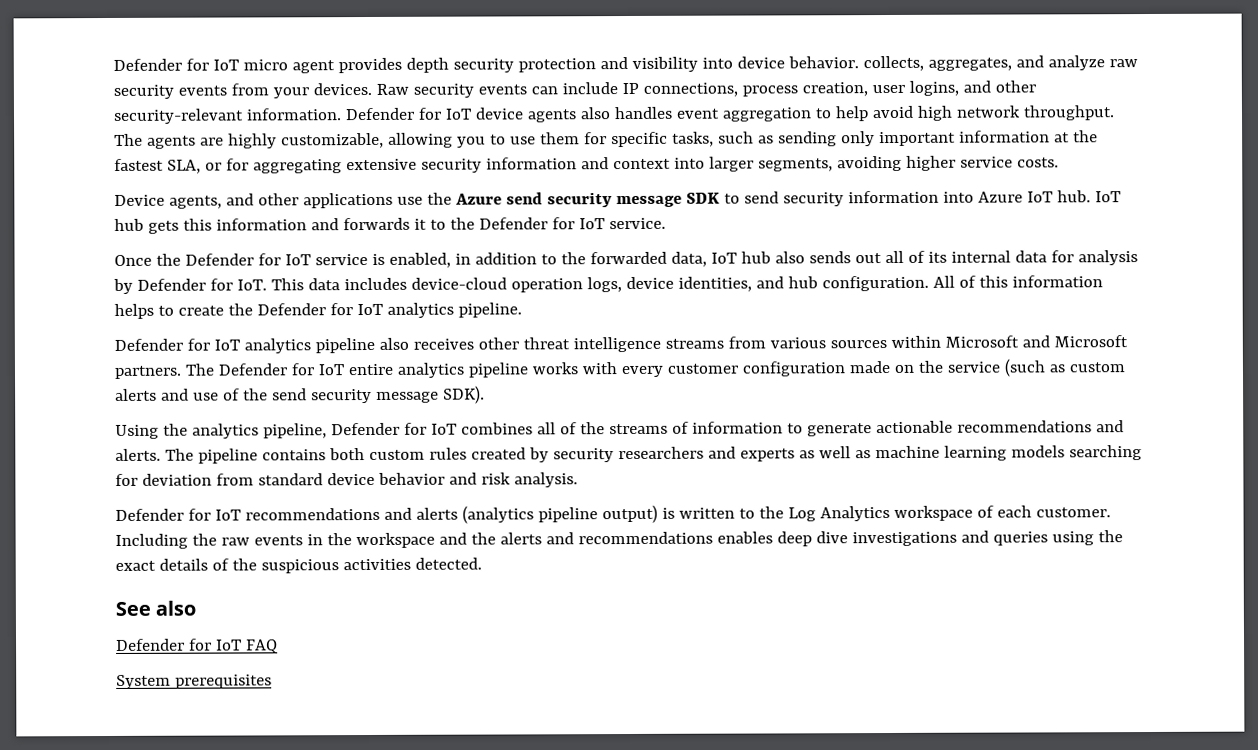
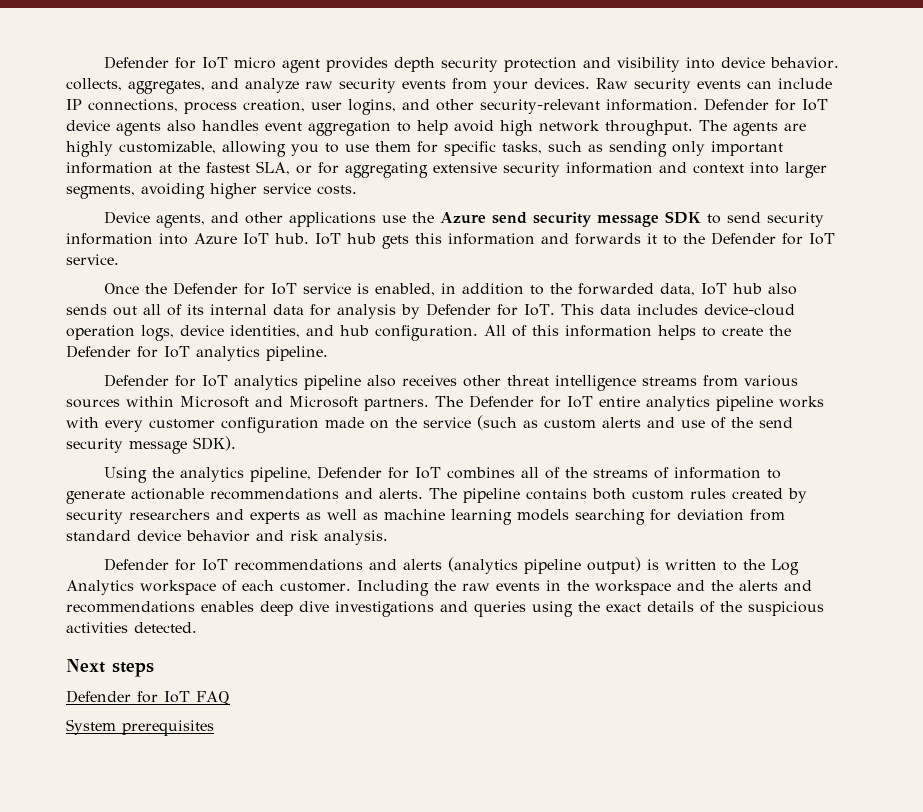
[115,600,197,616] See also -> [66,659,154,677] Next steps

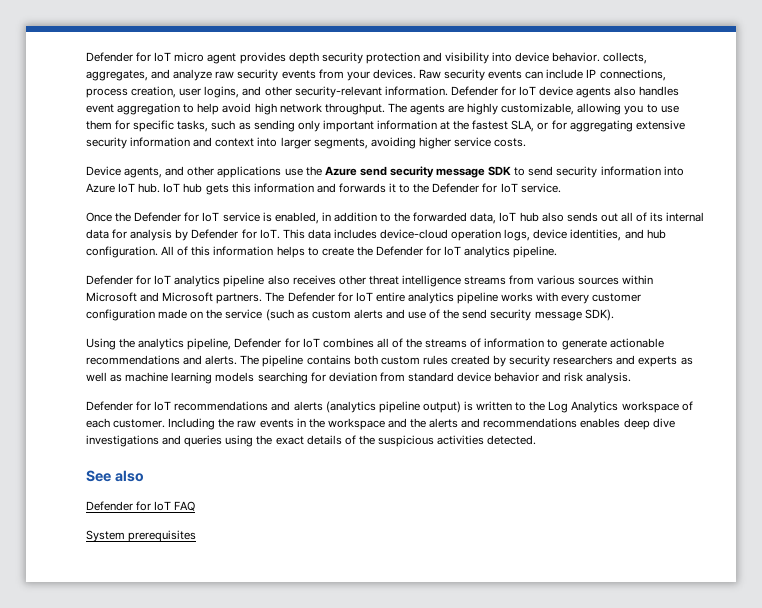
[66,659,154,677] Next steps -> [86,470,144,482] See also

